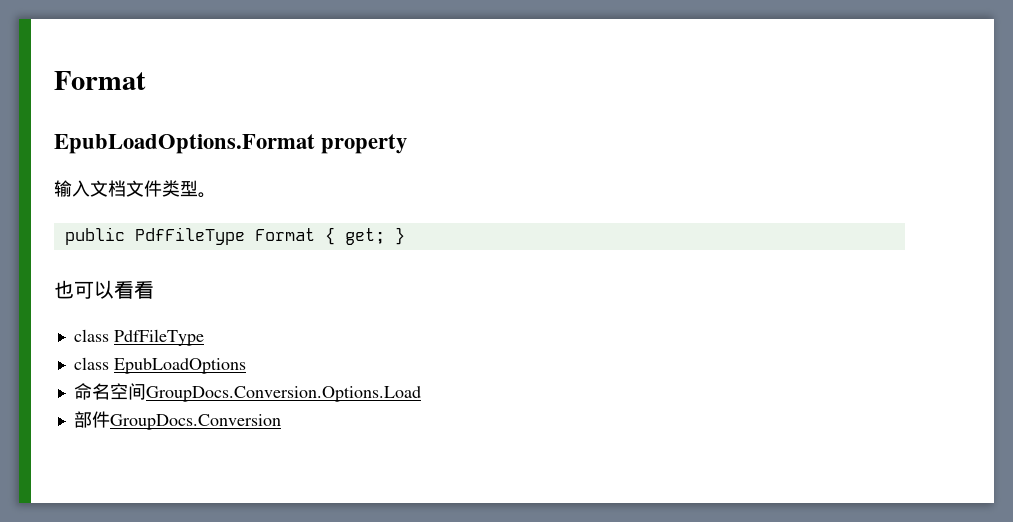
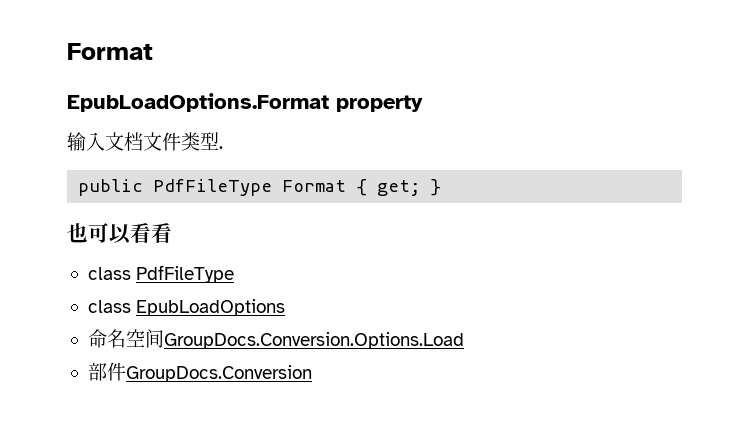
[198,192,216,198] 。 -> [219,146,223,149] .

